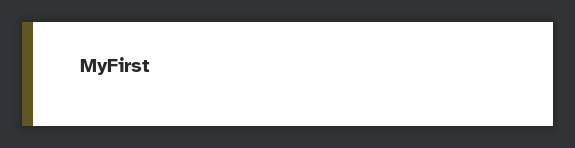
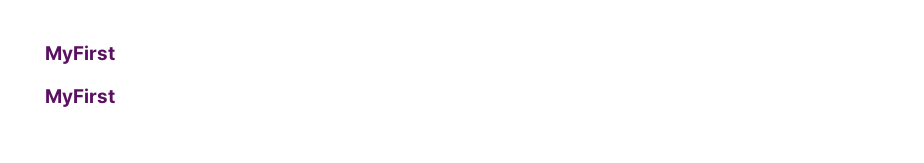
[80,57,150,75] MyFirst -> [45,45,115,64] [45,88,115,107] MyFirst // MyFirst

